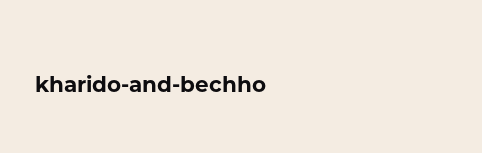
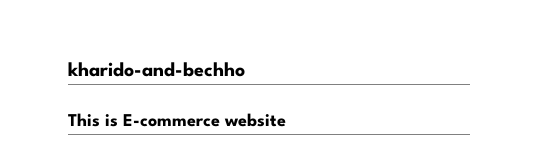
(266, 83) none -> [68,113,286,127] // This is E-commerce website

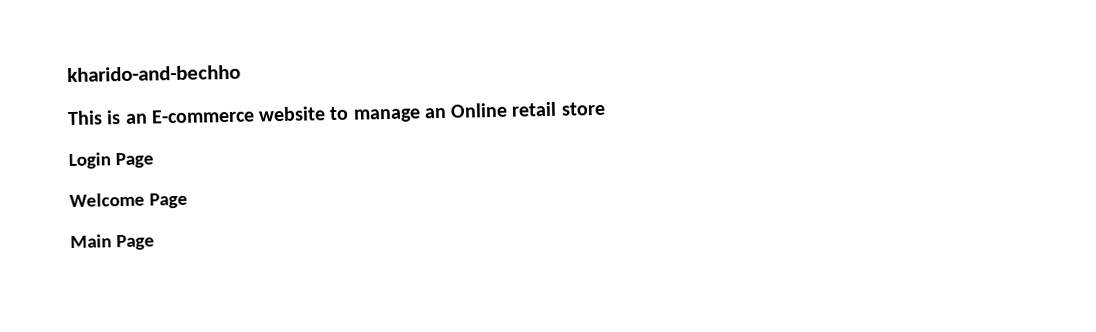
(118, 120) none -> [124,113,148,124] an
(286, 120) none -> [329,101,606,123] [68,152,154,170] [69,192,188,209] [70,234,155,251] to manage an Online retail store // Login Page // Welcome Page // Main Page

